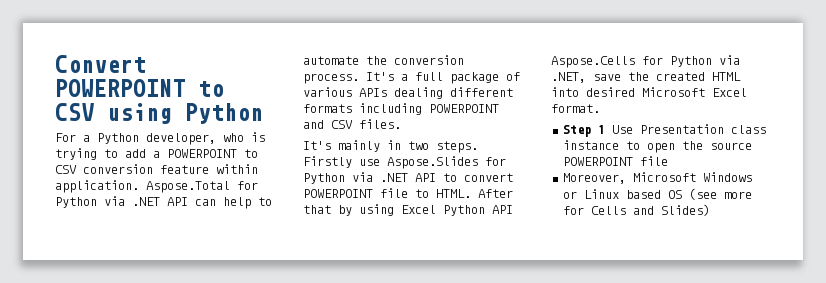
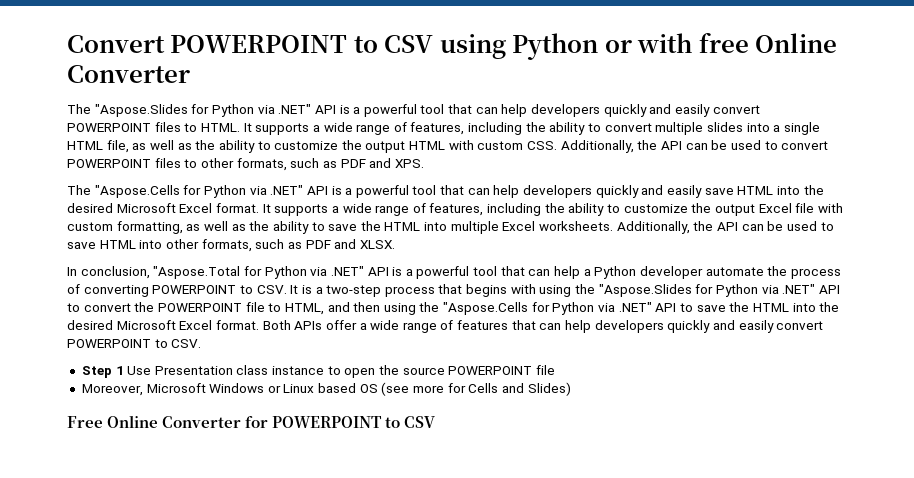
[55,132,265,145] [55,148,258,160] [55,164,258,174] [55,180,258,193] [55,196,272,209] [303,55,464,65] [303,72,520,84] [303,87,513,99] [303,103,499,115] [303,119,401,129] [303,140,478,153] [303,156,506,169] [303,172,513,184] [303,188,513,198] [303,204,513,216] [551,55,740,68] [551,72,741,83] [551,87,747,97] [551,104,600,113] // For a Python developer, who is trying to add a POWERPOINT to CSV conversion feature within application. Aspose.Total for Python via .NET API can help to automate the conversion process. It's a full package of various APIs dealing different formats including POWERPOINT and CSV files. // It's mainly in two steps. Firstly use Aspose.Slides for Python via .NET API to convert POWERPOINT file to HTML. After that by using Excel Python API Aspose.Cells for Python via .NET, save the created HTML into desired Microsoft Excel format. -> [604,32,838,53] [67,65,190,83] [67,104,760,117] [67,122,820,135] [67,140,829,153] [67,158,424,171] [67,185,824,198] [67,203,843,216] [67,221,834,234] [67,239,395,252] [67,266,841,279] [67,284,840,297] [67,302,840,315] [67,320,824,333] [67,339,202,348] or with free Online Converter // The "Aspose.Slides for Python via .NET" API is a powerful tool that can help developers quickly and easily convert POWERPOINT files to HTML. It supports a wide range of features, including the ability to convert multiple slides into a single HTML file, as well as the ability to customize the output HTML with custom CSS. Additionally, the API can be used to convert POWERPOINT files to other formats, such as PDF and XPS. // The "Aspose.Cells for Python via .NET" API is a powerful tool that can help developers quickly and easily save HTML into the desired Microsoft Excel format. It supports a wide range of features, including the ability to customize the output Excel file with custom formatting, as well as the ability to save the HTML into multiple Excel worksheets. Additionally, the API can be used to save HTML into other formats, such as PDF and XLSX. // In conclusion, "Aspose.Total for Python via .NET" API is a powerful tool that can help a Python developer automate the process of converting POWERPOINT to CSV. It is a two-step process that begins with using the "Aspose.Slides for Python via .NET" API to convert the POWERPOINT file to HTML, and then using the "Aspose.Cells for Python via .NET" API to save the HTML into the desired Microsoft Excel format. Both APIs offer a wide range of features that can help developers quickly and easily convert POWERPOINT to CSV.
(710, 210) none -> [67,415,436,428] // Free Online Converter for POWERPOINT to CSV

